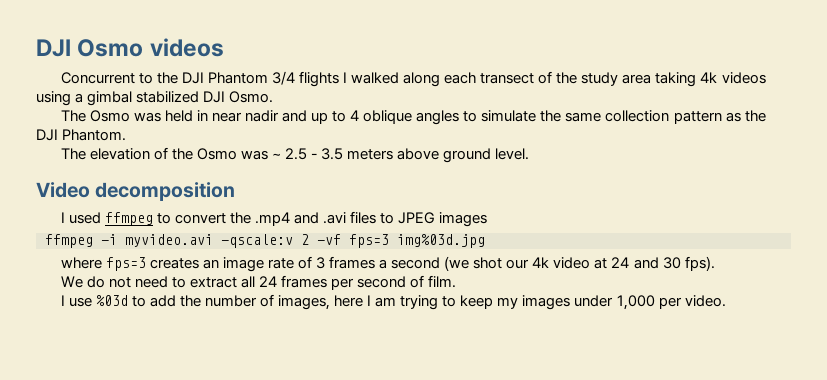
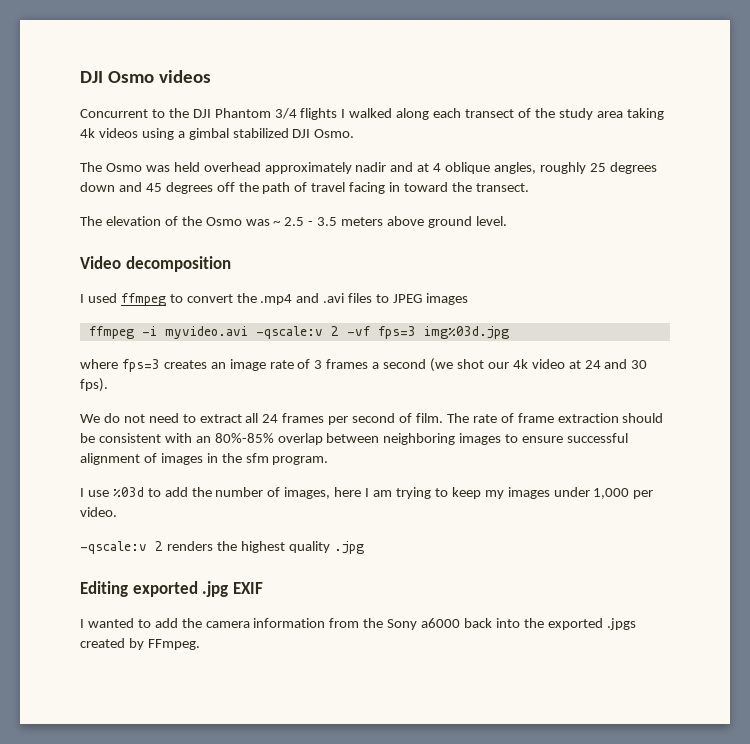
[196,110,766,125] [36,129,127,141] in near nadir and up to 4 oblique angles to simulate the same collection pattern as the DJI Phantom. -> [203,162,657,174] [80,182,529,194] overhead approximately nadir and at 4 oblique angles, roughly 25 degrees down and 45 degrees off the path of travel facing in toward the transect.
(457, 281) none -> [446,413,664,423] [80,433,629,445] [80,453,329,465] The rate of frame extraction should be consistent with an 80%-85% overlap between neighboring images to ensure successful alignment of images in the sfm program.
(726, 301) none -> [80,541,364,554] [80,581,263,597] [80,618,636,630] [80,638,200,650] // -qscale:v 2 renders the highest quality .jpg // Editing exported .jpg EXIF // I wanted to add the camera information from the Sony a6000 back into the exported .jpgs created by FFmpeg.

